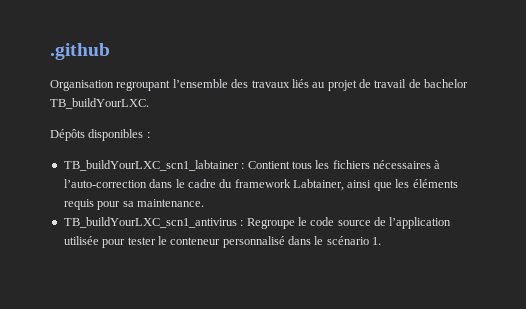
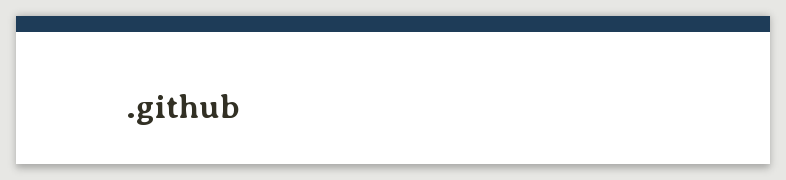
[50,79,469,91] [50,98,149,109] [50,129,150,141] [63,160,441,171] [63,179,458,191] [63,199,204,210] [63,217,452,229] [63,236,382,248] // Organisation regroupant l’ensemble des travaux liés au projet de travail de bachelor TB_buildYourLXC. // Dépôts disponibles : // TB_buildYourLXC_scn1_labtainer : Contient tous les fichiers nécessaires à l’auto-correction dans le cadre du framework Labtainer, ainsi que les éléments requis pour sa maintenance. // TB_buildYourLXC_scn1_antivirus : Regroupe le code source de l’application utilisée pour tester le conteneur personnalisé dans le scénario 1. -> (240, 109) none

